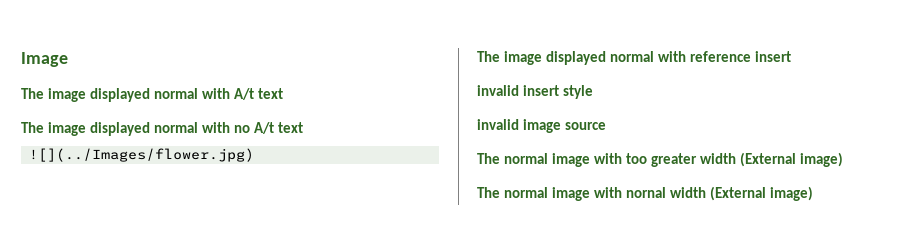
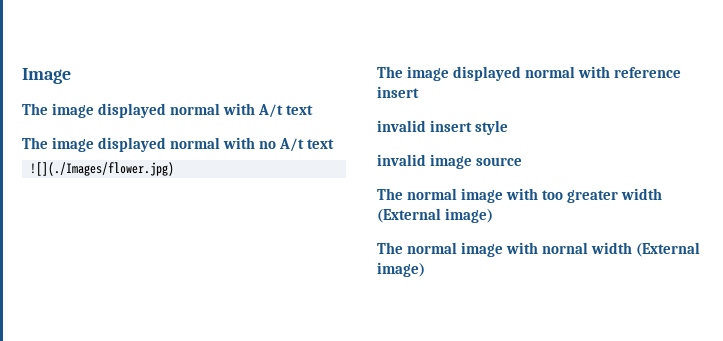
[29,148,255,162] ![](../Images/flower.jpg) -> [30,162,175,176] ![](./Images/flower.jpg)

